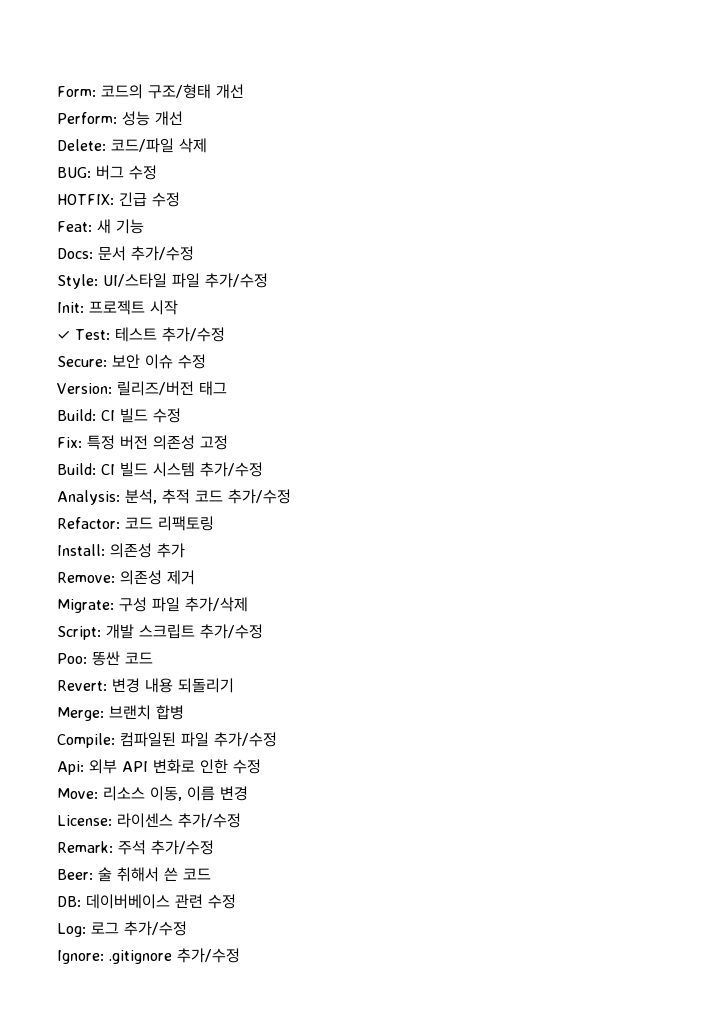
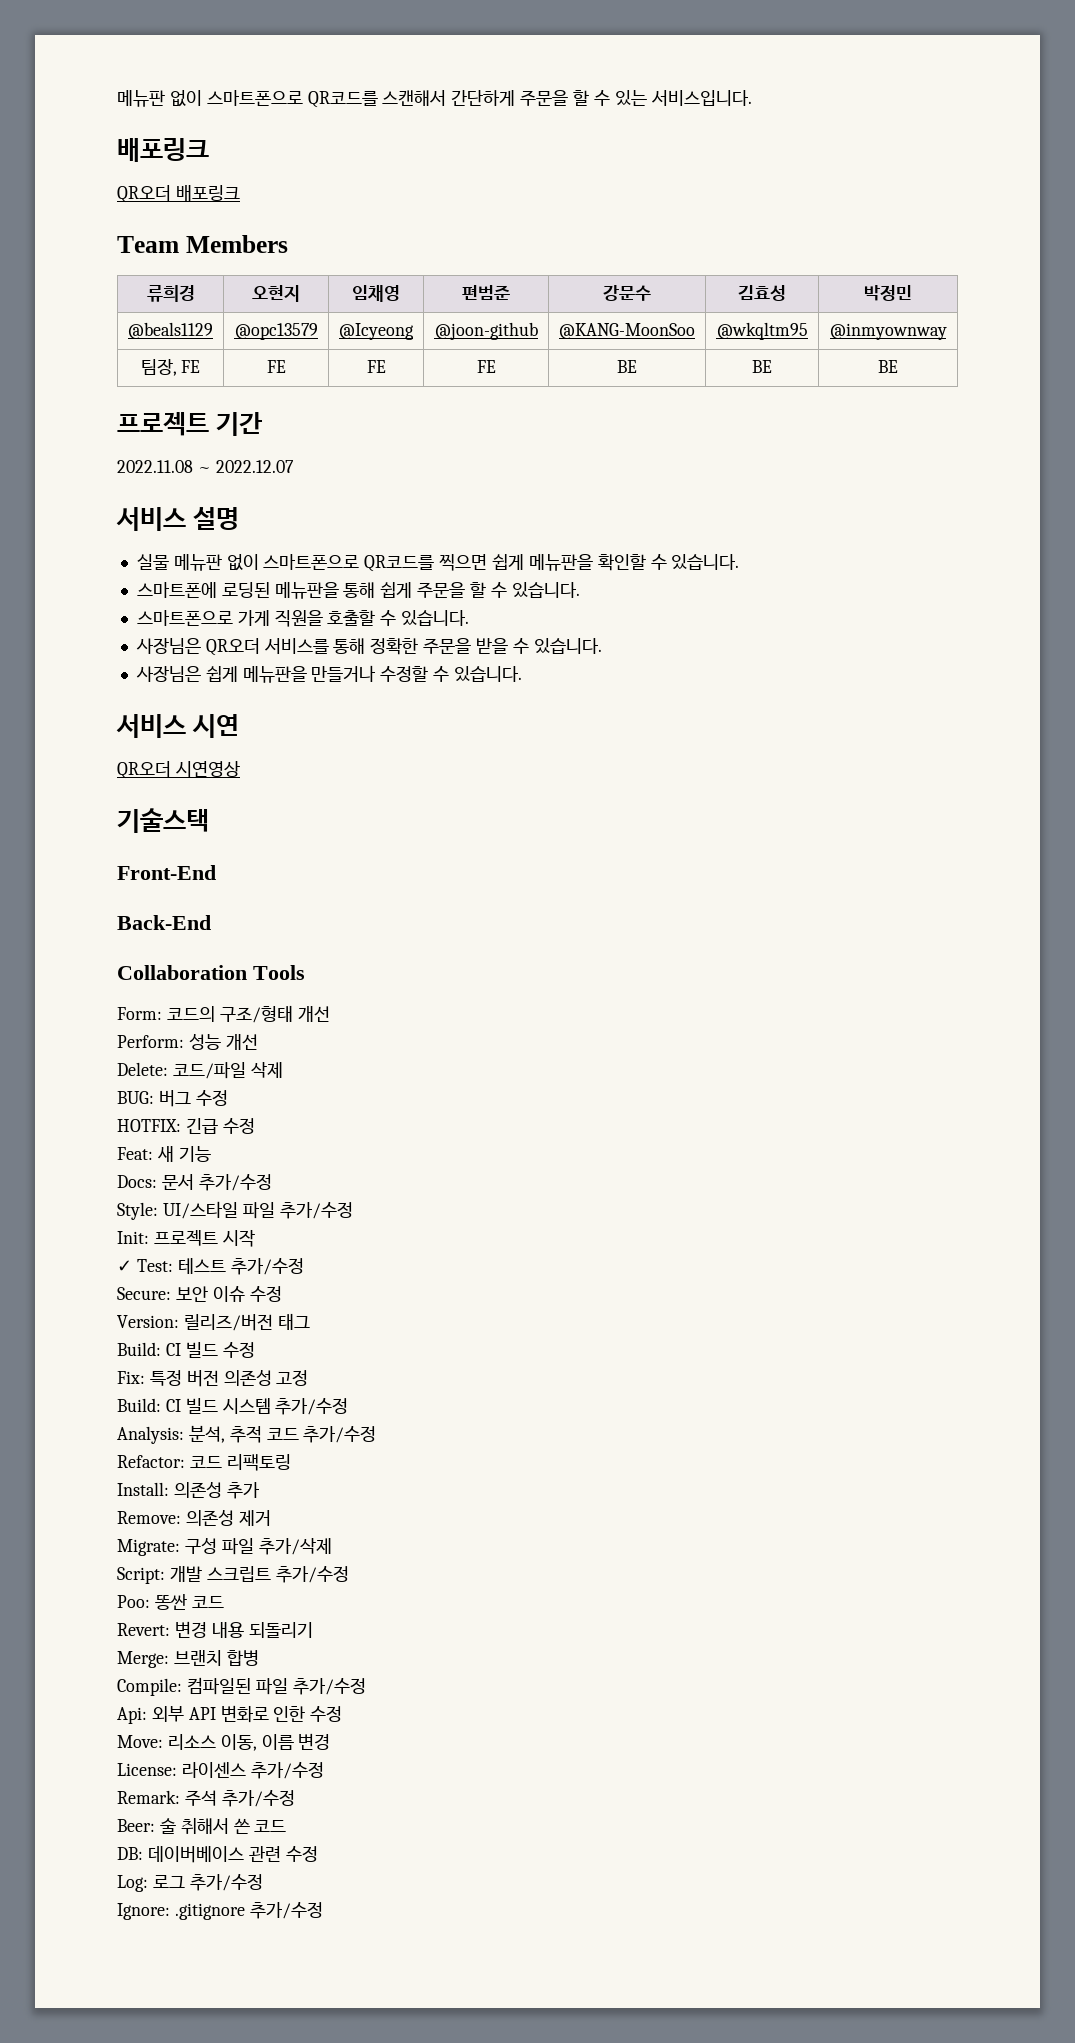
(57, 91) none -> [117,90,752,108] [117,138,209,162] [117,185,240,203] [117,235,288,253] [146,285,195,302] [252,285,300,302] [352,285,400,302] [462,285,510,300] [603,285,651,301] [738,285,786,301] [864,285,912,301] [128,322,213,339] [234,323,318,340] [339,323,414,340] [434,322,538,340] [559,323,695,339] [716,322,808,340] [829,323,947,340] [140,359,201,376] [266,360,286,373] [366,360,386,373] [476,360,496,373] [617,360,637,373] [752,360,772,373] [878,360,898,373] [117,412,263,436] [117,460,294,473] [116,507,239,531] [136,554,740,572] [136,582,580,599] [136,610,470,627] [135,638,602,656] [135,665,522,683] [116,714,239,738] [117,761,240,779] [117,808,209,833] [117,865,216,880] [117,915,211,930] [117,965,305,980] 메뉴판 없이 스마트폰으로 QR코드를 스캔해서 간단하게 주문을 할 수 있는 서비스입니다. // 배포링크 // QR오더 배포링크 // Team Members // 류희경 | 오현지 | 임채영 | 편범준 | 강문수 | 김효성 | 박정민 // @beals1129 | @opc13579 | @Icyeong | @joon-github | @KANG-MoonSoo | @wkqltm95 | @inmyownway // 팀장, FE | FE | FE | FE | BE | BE | BE // 프로젝트 기간 // 2022.11.08 ~ 2022.12.07 // 서비스 설명 // 실물 메뉴판 없이 스마트폰으로 QR코드를 찍으면 쉽게 메뉴판을 확인할 수 있습니다. // 스마트폰에 로딩된 메뉴판을 통해 쉽게 주문을 할 수 있습니다. // 스마트폰으로 가게 직원을 호출할 수 있습니다. // 사장님은 QR오더 서비스를 통해 정확한 주문을 받을 수 있습니다. // 사장님은 쉽게 메뉴판을 만들거나 수정할 수 있습니다. // 서비스 시연 // QR오더 시연영상 // 기술스택 // Front-End // Back-End // Collaboration Tools //

